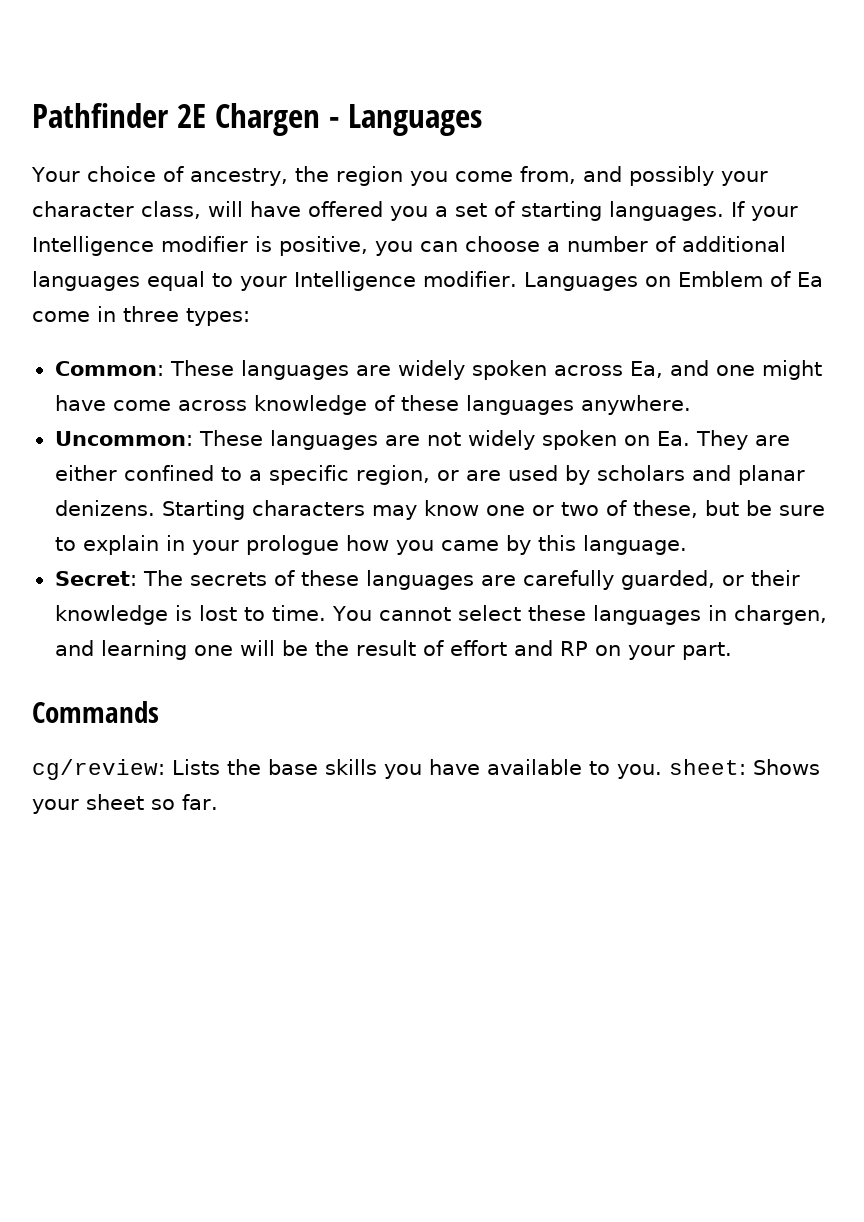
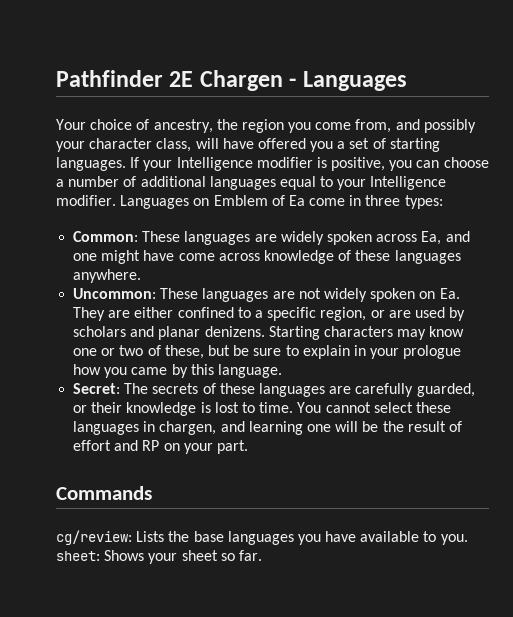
[325,759,377,775] skills -> [227,531,294,545] languages

